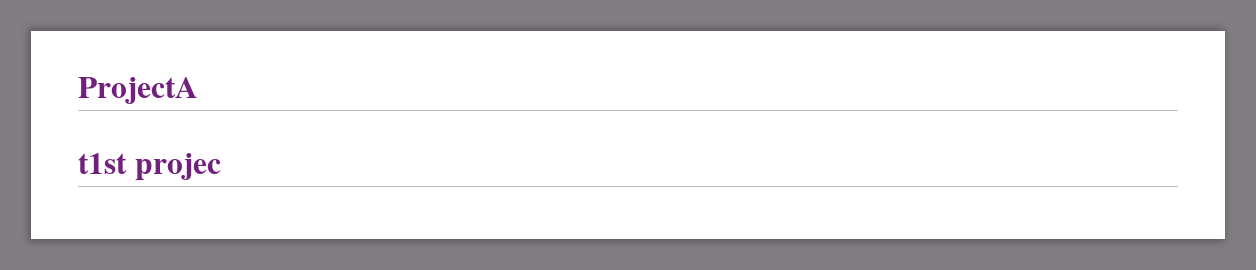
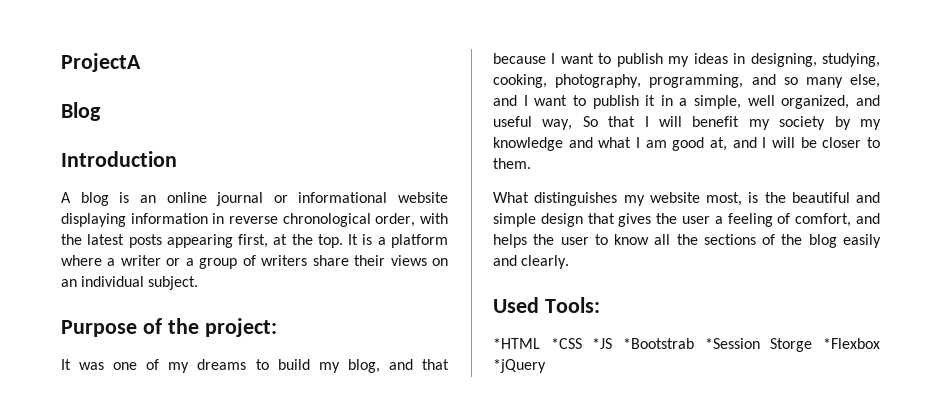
[78,153,221,181] t1st projec -> [61,102,101,121] [61,151,177,167] [61,192,448,206] [61,213,448,227] [61,234,448,248] [61,255,448,269] [61,276,199,290] [61,318,277,337] [61,359,449,373] [493,53,880,67] [493,74,880,88] [493,95,880,109] [493,116,881,130] [493,137,880,151] [493,158,531,169] [493,192,880,206] [493,213,880,227] [493,234,881,248] [493,255,570,269] [493,297,600,313] [493,338,880,352] [493,359,546,373] Blog // Introduction // A blog is an online journal or informational website displaying information in reverse chronological order, with the latest posts appearing first, at the top. It is a platform where a writer or a group of writers share their views on an individual subject. // Purpose of the project: // It was one of my dreams to build my blog, and that because I want to publish my ideas in designing, studying, cooking, photography, programming, and so many else, and I want to publish it in a simple, well organized, and useful way, So that I will benefit my society by my knowledge and what I am good at, and I will be closer to them. // What distinguishes my website most, is the beautiful and simple design that gives the user a feeling of comfort, and helps the user to know all the sections of the blog easily and clearly. // Used Tools: // *HTML *CSS *JS *Bootstrab *Session Storge *Flexbox *jQuery

